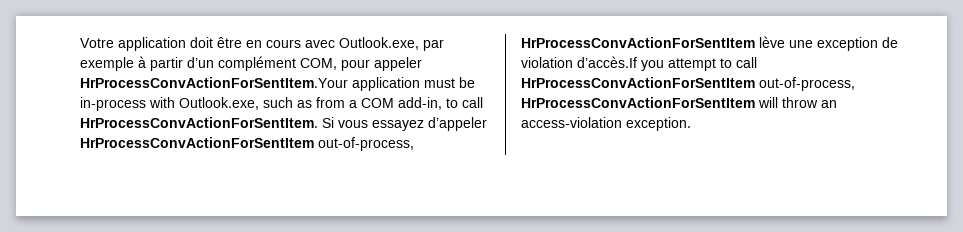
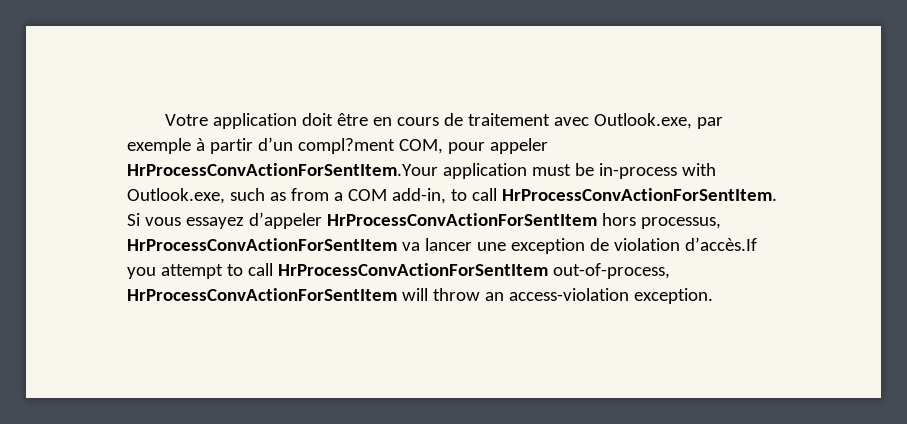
(301, 43) none -> [443,113,550,126] de traitement
[218,56,296,71] complément -> [297,138,395,154] compl?ment
[318,137,414,151] [521,36,785,48] out-of-process, HrProcessConvActionForSentItem lève -> [601,213,721,229] [127,238,472,251] hors processus, HrProcessConvActionForSentItem va lancer

